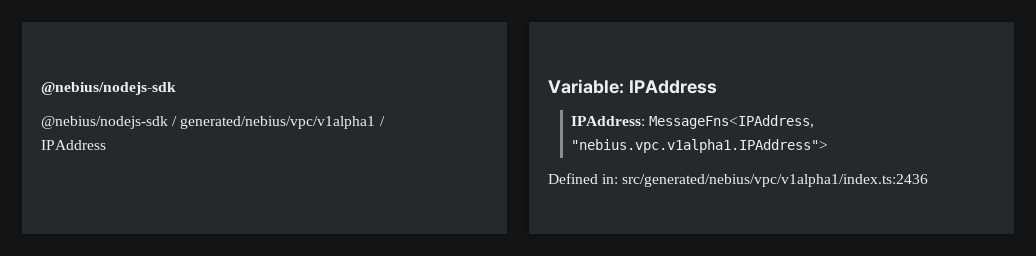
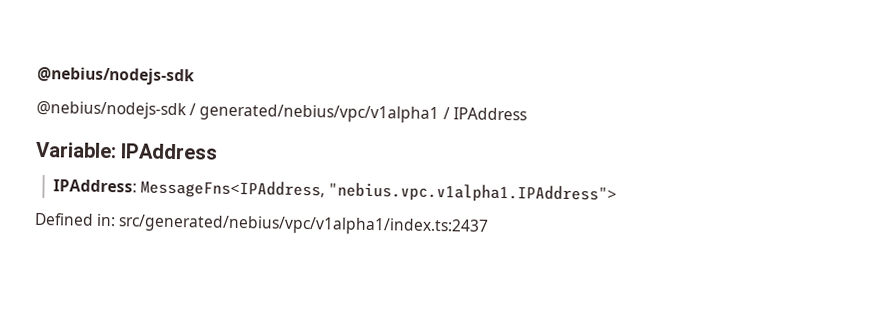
[622,174,929,187] src/generated/nebius/vpc/v1alpha1/index.ts:2436 -> [118,214,490,236] src/generated/nebius/vpc/v1alpha1/index.ts:2437

